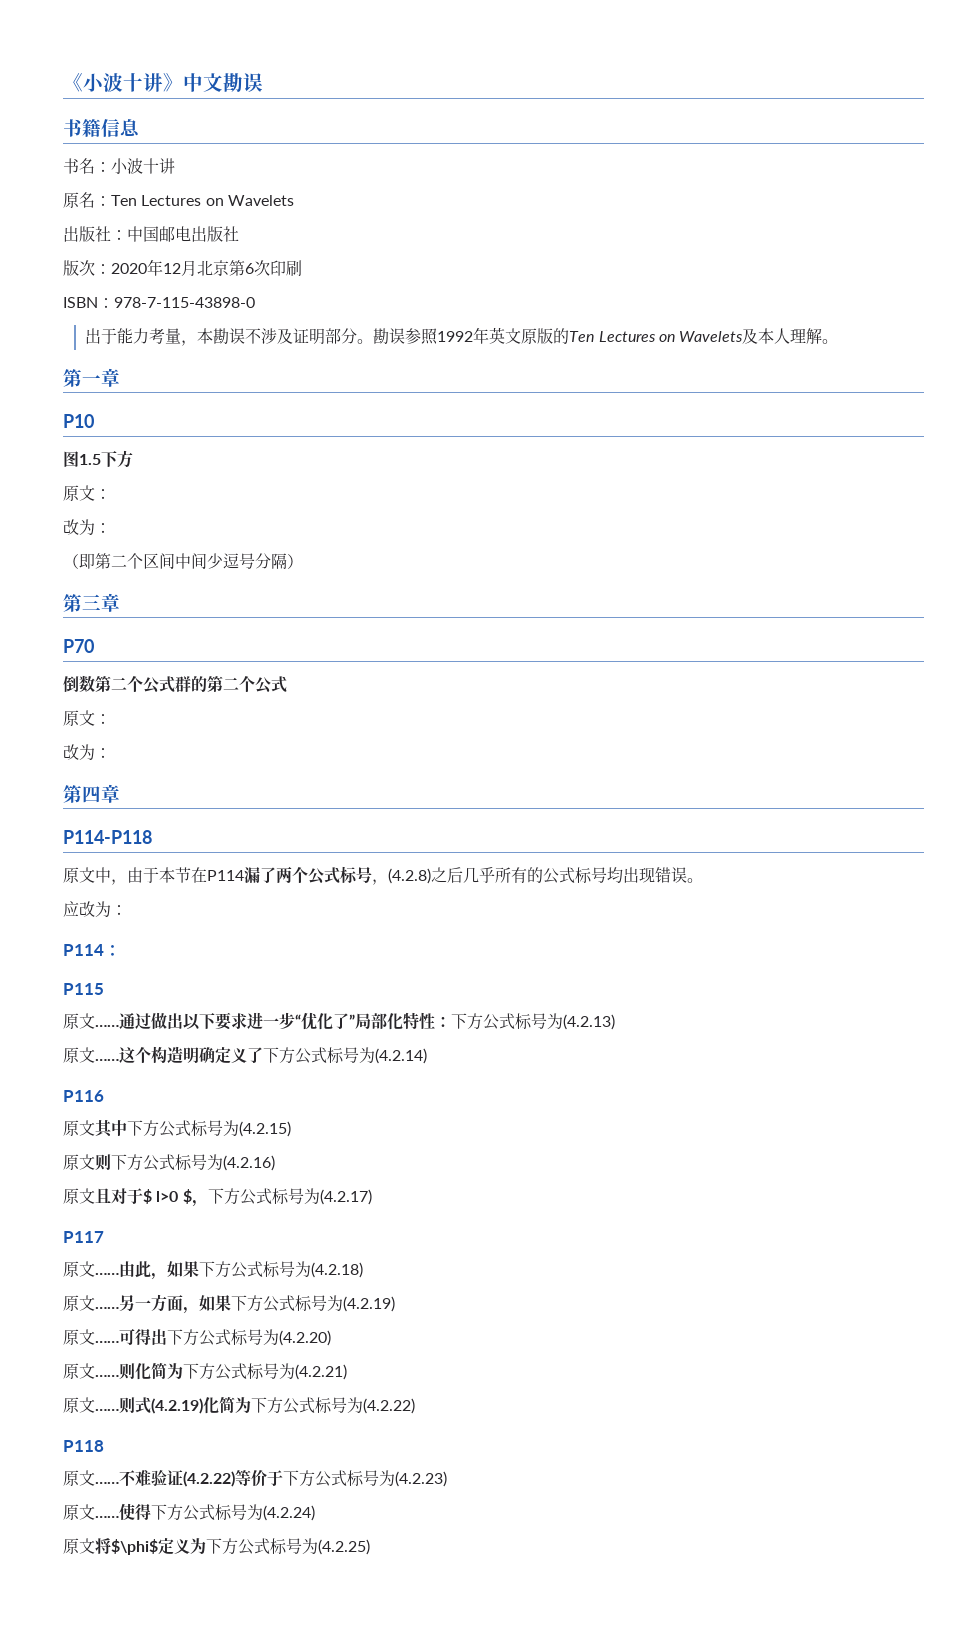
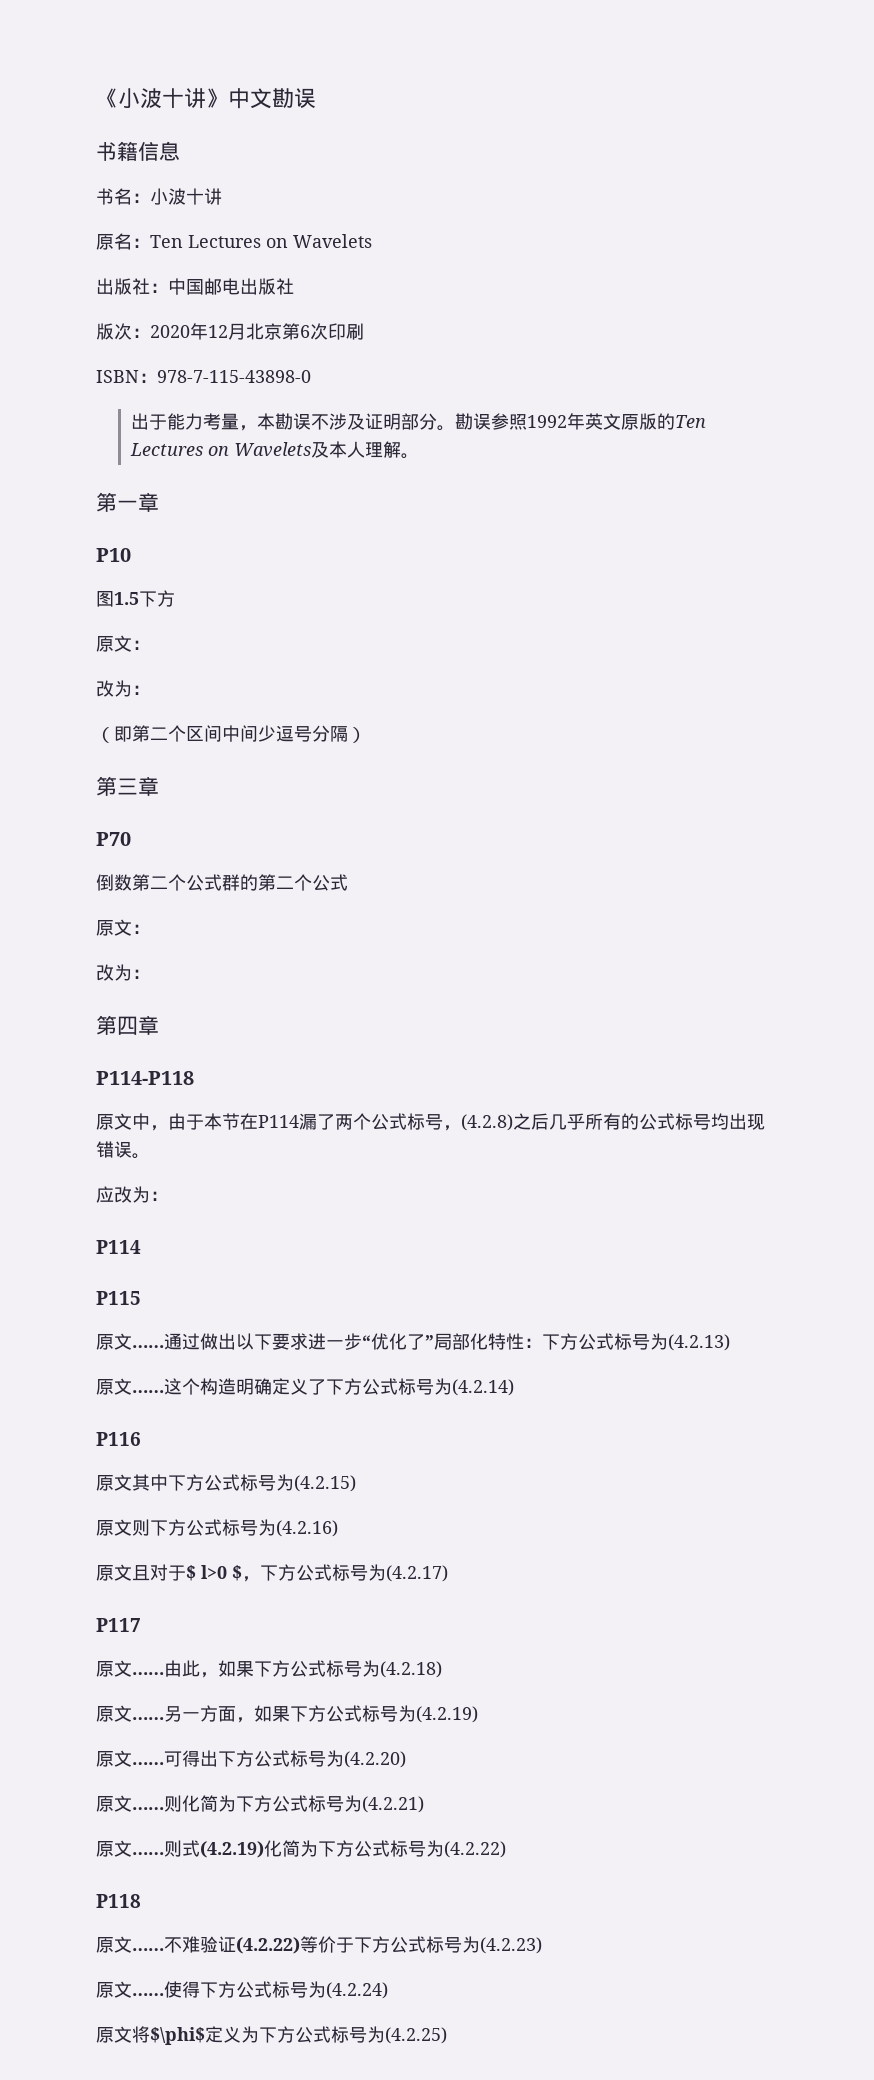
[104,945,121,956] ： -> (141, 1247) none

